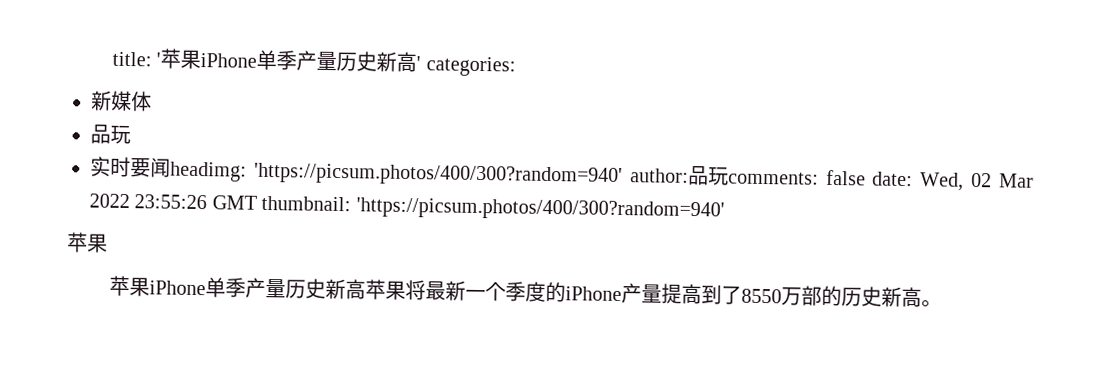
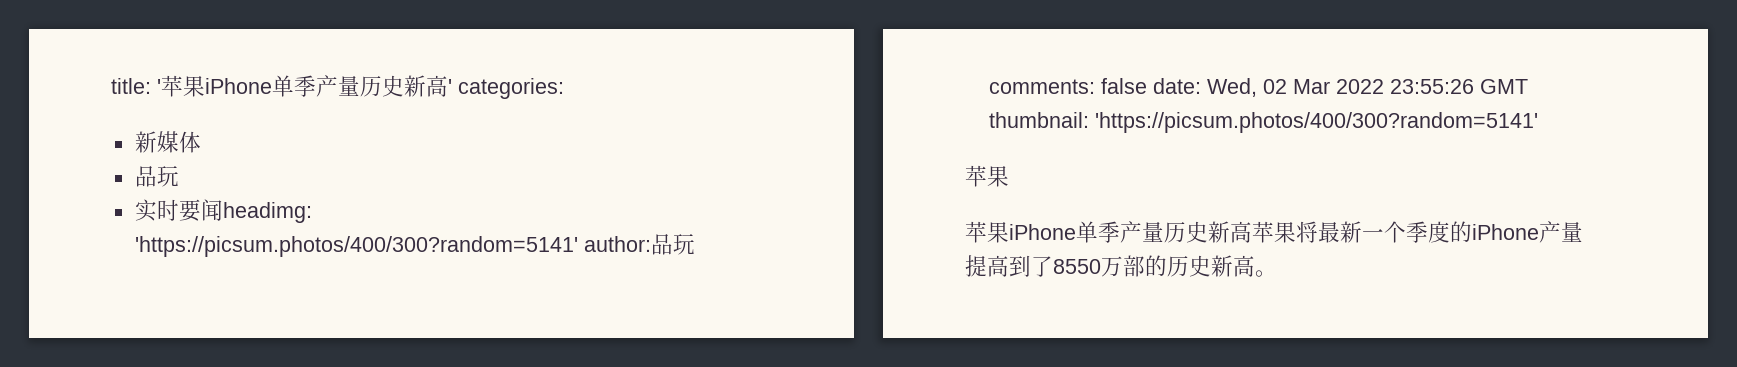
[253,162,623,188] 'https://picsum.photos/400/300?random=940' -> [134,236,578,257] 'https://picsum.photos/400/300?random=5141'
[355,197,725,222] 'https://picsum.photos/400/300?random=940' -> [1094,112,1538,133] 'https://picsum.photos/400/300?random=5141'

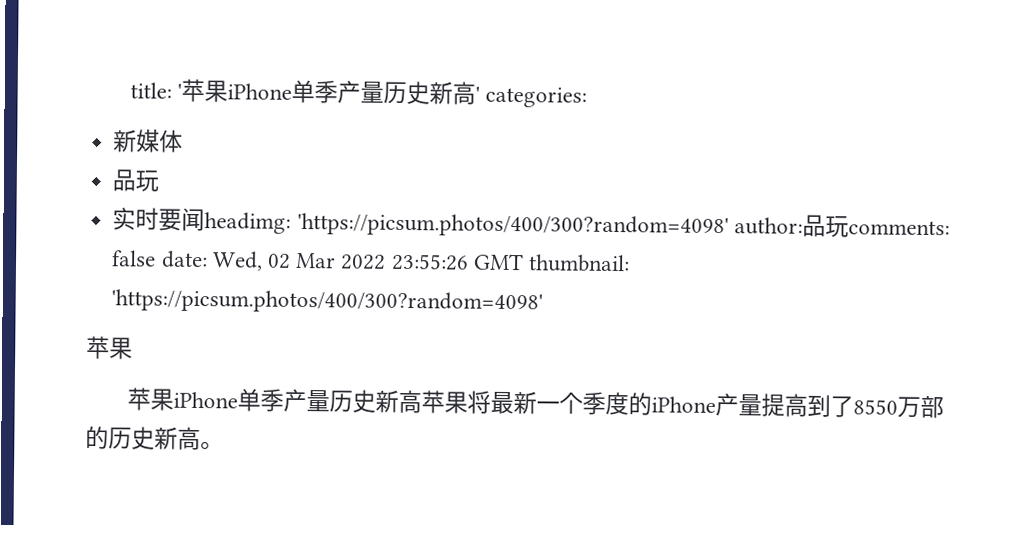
[134,236,578,257] 'https://picsum.photos/400/300?random=5141' -> [296,212,729,239] 'https://picsum.photos/400/300?random=4098'
[1094,112,1538,133] 'https://picsum.photos/400/300?random=5141' -> [111,289,544,315] 'https://picsum.photos/400/300?random=4098'

